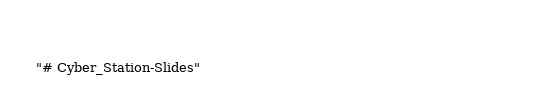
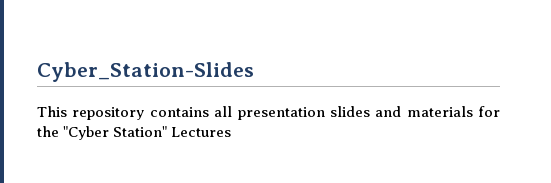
[36,62,200,75] "# Cyber_Station-Slides" -> [37,62,254,82] [37,106,500,120] [37,126,232,140] Cyber_Station-Slides // This repository contains all presentation slides and materials for the "Cyber Station" Lectures

